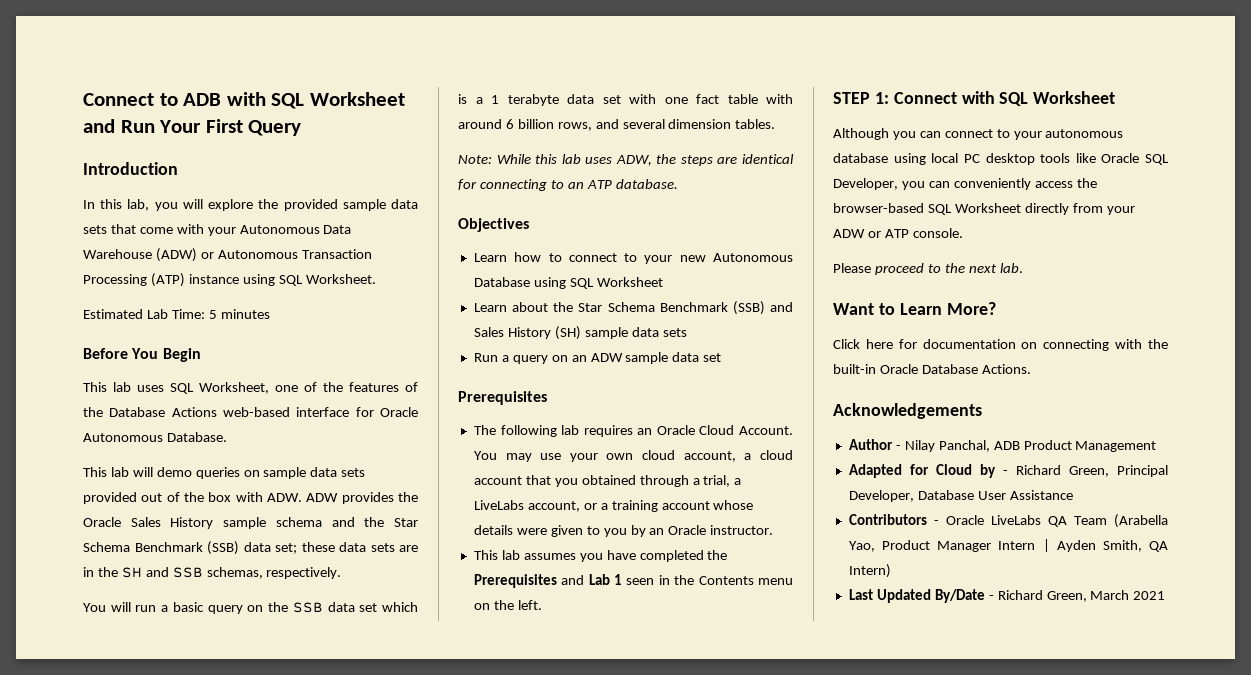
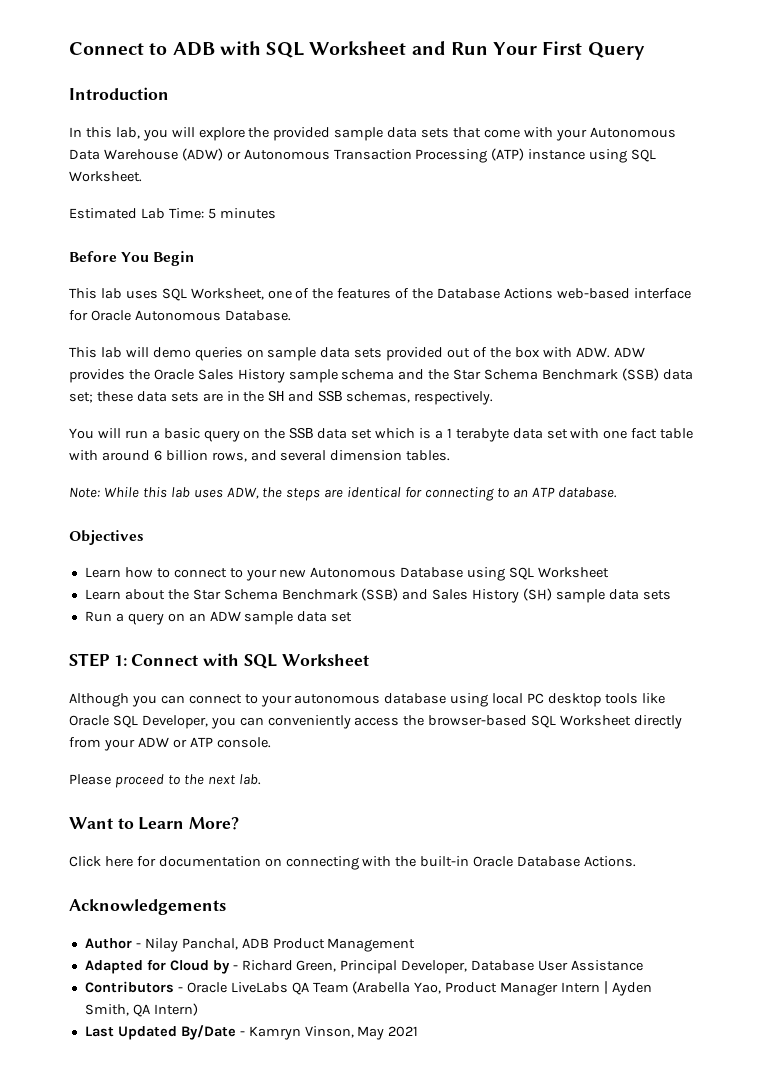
[458,391,547,405] [473,425,793,437] [473,450,793,462] [473,475,742,487] [473,500,754,512] [473,525,774,537] [473,550,728,562] [473,574,793,588] [473,600,542,610] // Prerequisites // The following lab requires an Oracle Cloud Account. You may use your own cloud account, a cloud account that you obtained through a trial, a LiveLabs account, or a training account whose details were given to you by an Oracle instructor. // This lab assumes you have completed the Prerequisites and Lab 1 seen in the Contents menu on the left. -> (353, 617) none
[997,590,1130,602] Richard Green, March -> [248,1026,385,1040] Kamryn Vinson, May

